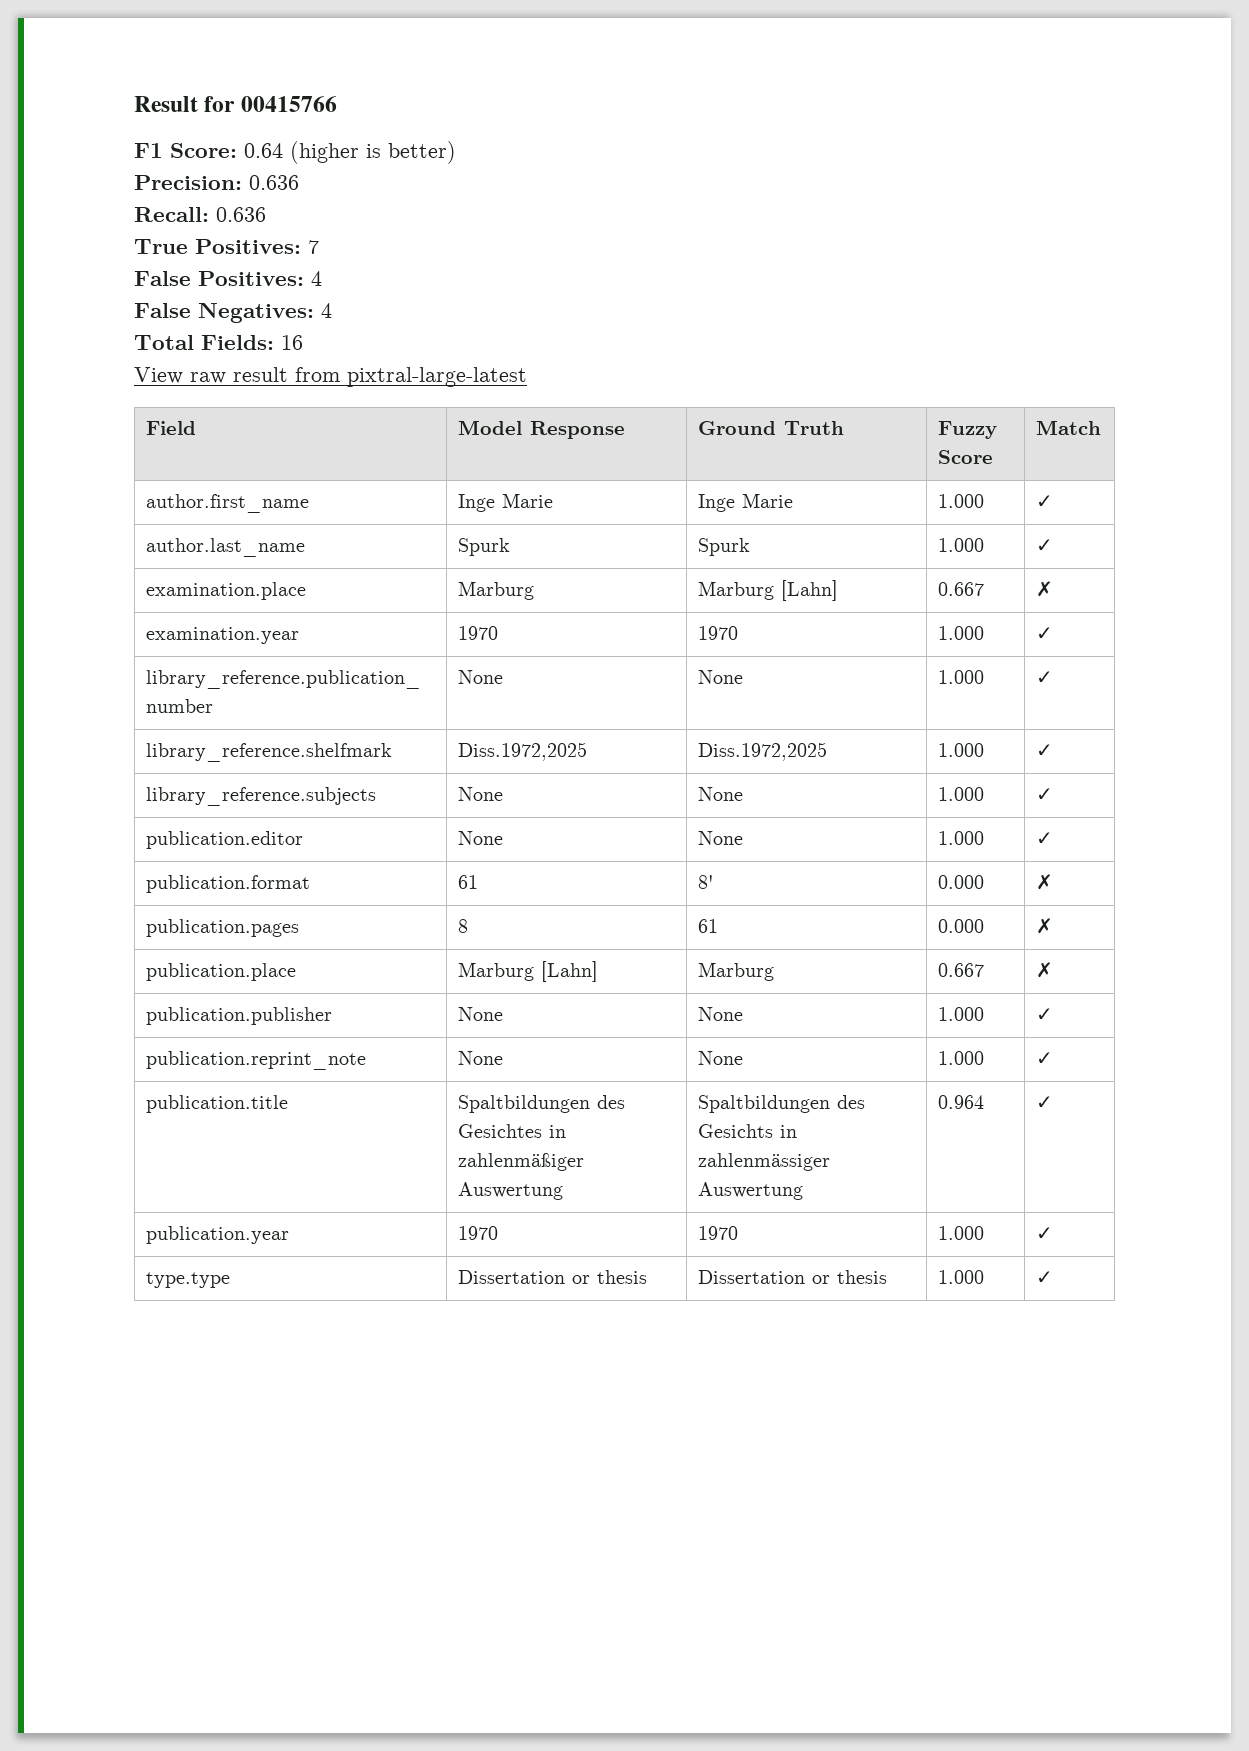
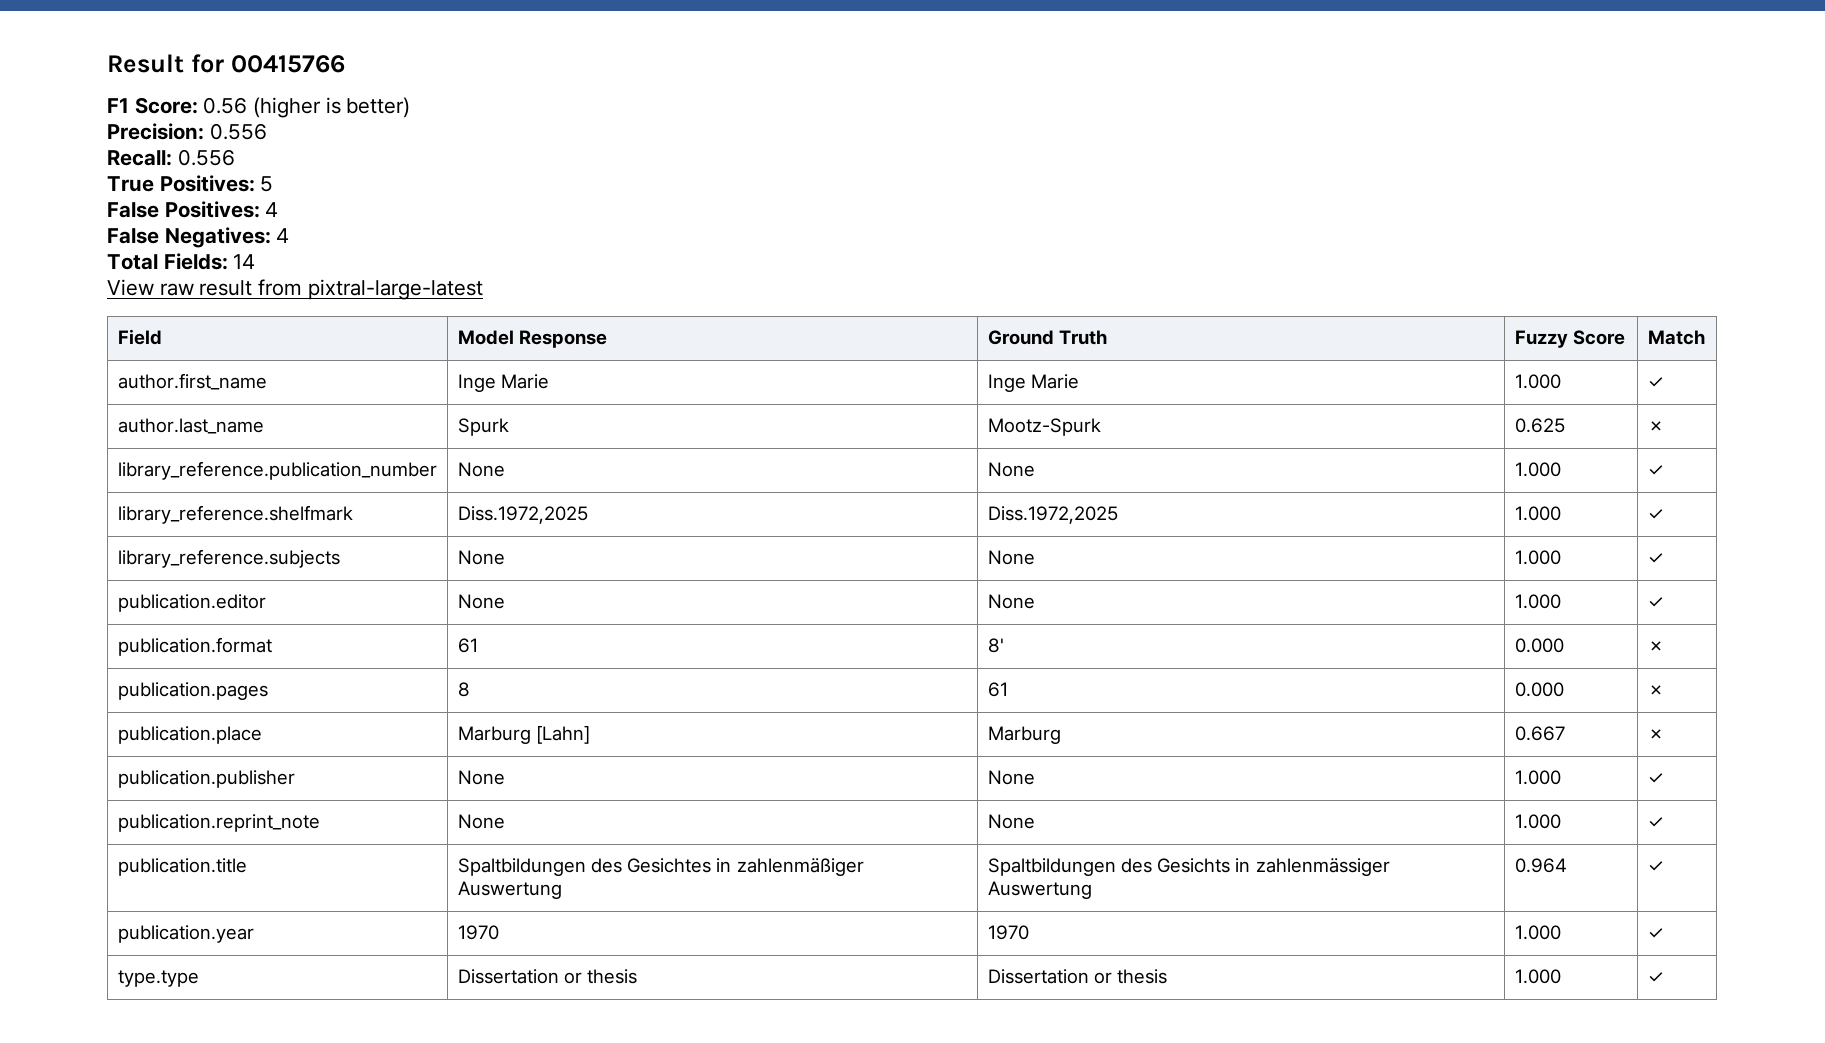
[244,143,283,158] 0.64 -> [203,97,248,114] 0.56
[249,175,299,190] 0.636 -> [209,123,267,140] 0.556
[216,207,266,222] 0.636 -> [177,149,235,166] 0.556
[308,240,319,254] 7 -> [260,176,274,192] 5
[281,335,303,350] 16 -> [233,254,256,269] 14
[697,538,750,556] [937,538,984,552] [1035,539,1053,552] [145,582,306,600] [457,581,534,600] [697,580,838,601] [937,582,984,596] [1035,581,1053,597] [145,627,299,644] [457,626,498,640] [697,626,738,640] [937,626,984,640] [1035,627,1053,640] Spurk | 1.000 | ✓ // examination.place | Marburg | Marburg [Lahn] | 0.667 | ✗ // examination.year | 1970 | 1970 | 1.000 | ✓ -> [987,418,1101,436] [1514,418,1565,433] [1647,421,1664,432] Mootz-Spurk | 0.625 | ✗

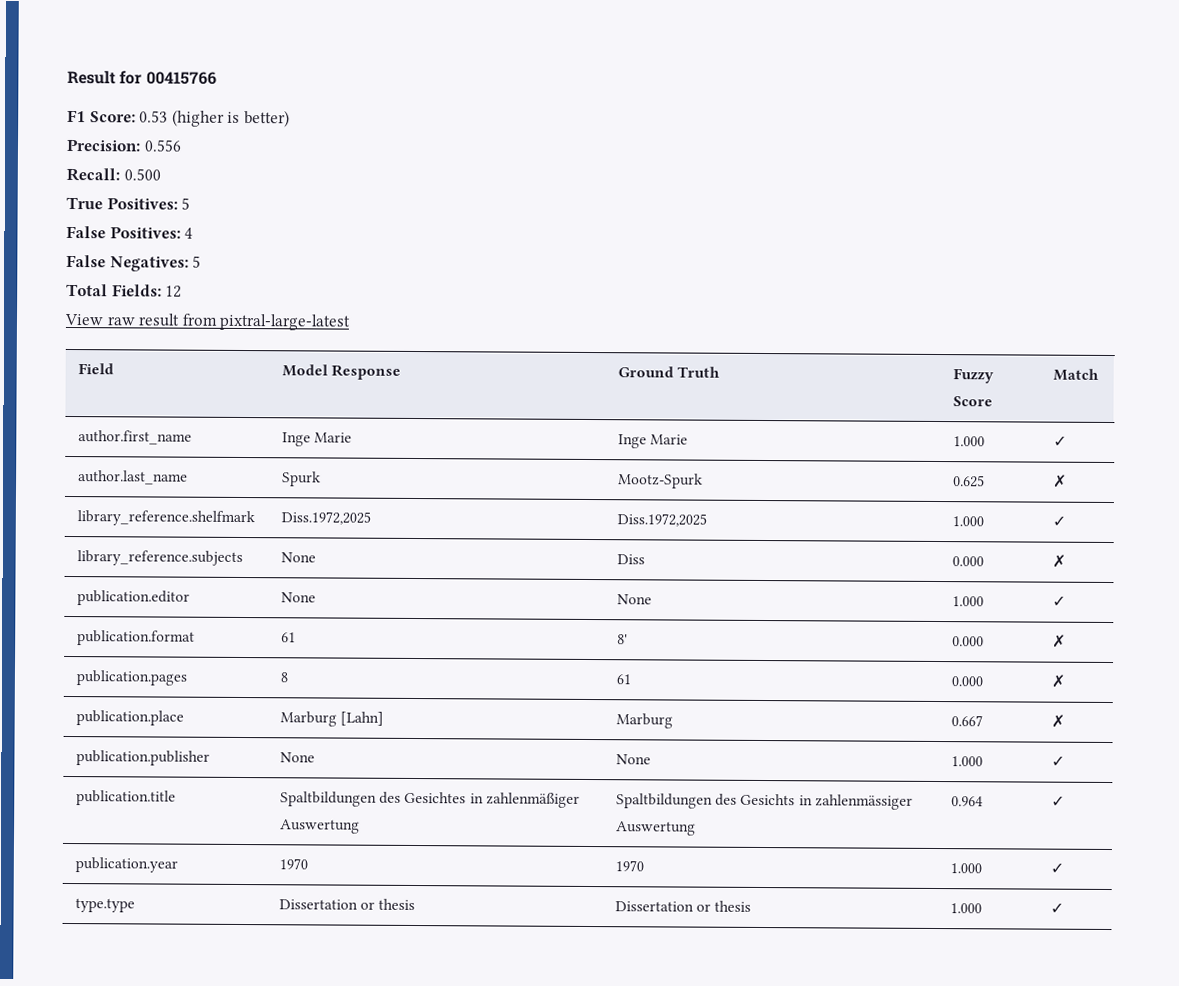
[203,97,248,114] 0.56 -> [139,110,169,123] 0.53
[177,149,235,166] 0.556 -> [123,168,161,181] 0.500
[276,228,290,243] 4 -> [192,255,202,268] 5
[233,254,256,269] 14 -> [165,285,183,298] 12
[117,461,437,480] [457,462,505,477] [987,462,1035,477] [1514,462,1561,477] [1647,465,1664,476] // library_reference.publication_number | None | None | 1.000 | ✓ -> (1068, 481) none
[987,550,1035,565] [1514,550,1561,565] [1647,553,1664,564] None | 1.000 | ✓ -> [617,554,646,565] [952,556,985,567] [1052,554,1067,568] Diss | 0.000 | ✗
[117,814,320,832] [457,814,505,829] [987,814,1035,829] [1514,814,1561,829] [1647,817,1664,828] // publication.reprint_note | None | None | 1.000 | ✓ -> (1066, 761) none

